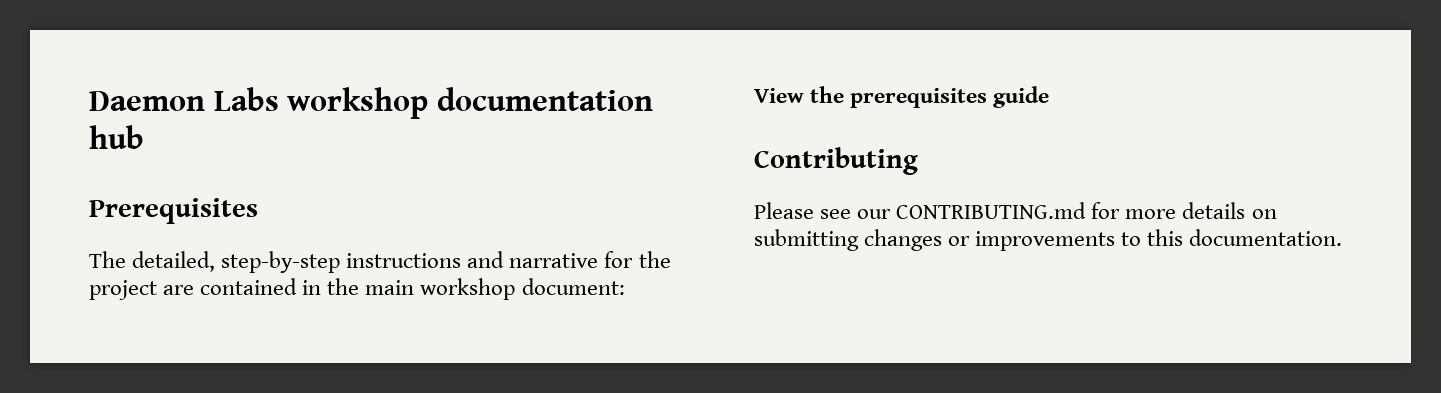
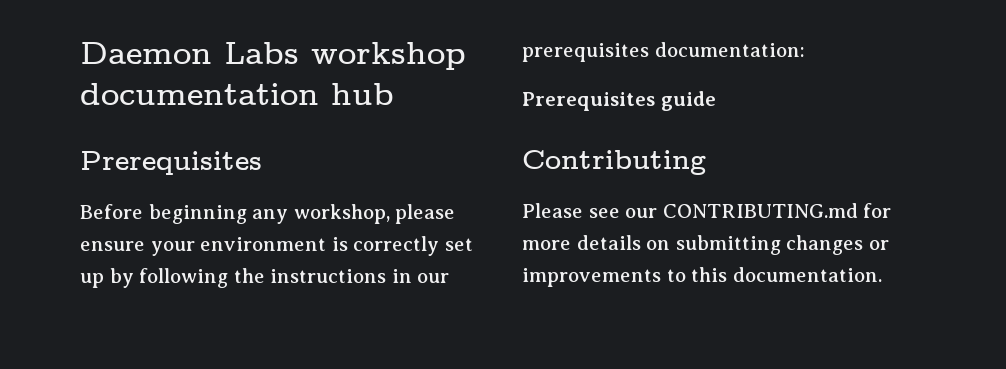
[89,251,671,273] [89,278,625,300] [754,86,988,108] The detailed, step-by-step instructions and narrative for the project are contained in the main workshop document: // View the prerequisites -> [80,204,456,224] [80,236,473,256] [80,268,450,288] [522,42,805,62] [522,92,655,111] Before beginning any workshop, please ensure your environment is correctly set up by following the instructions in our prerequisites documentation: // Prerequisites

